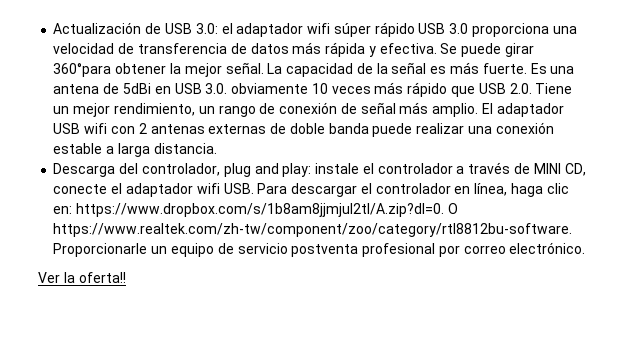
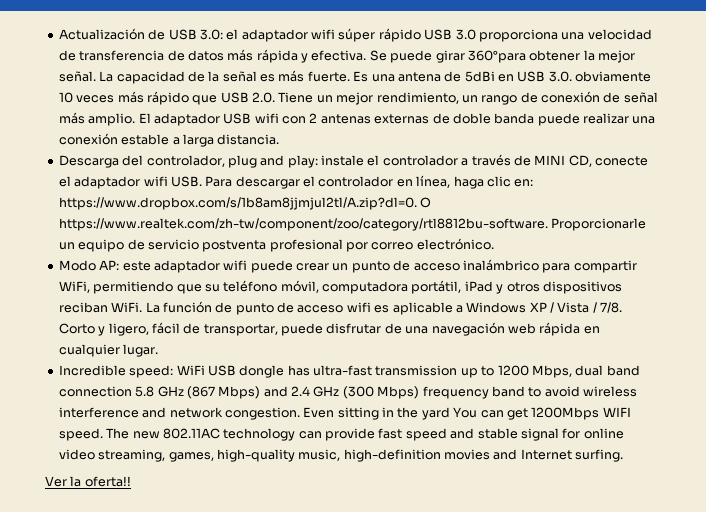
(586, 248) none -> [58,259,637,273] [58,280,622,294] [58,301,623,315] [58,322,600,336] [58,344,159,357] [58,365,640,378] [58,386,637,399] [58,407,631,420] [58,428,624,441] [58,449,624,462] // Modo AP: este adaptador wifi puede crear un punto de acceso inalámbrico para compartir WiFi, permitiendo que su teléfono móvil, computadora portátil, iPad y otros dispositivos reciban WiFi. La función de punto de acceso wifi es aplicable a Windows XP / Vista / 7/8. Corto y ligero, fácil de transportar, puede disfrutar de una navegación web rápida en cualquier lugar. // Incredible speed: WiFi USB dongle has ultra-fast transmission up to 1200 Mbps, dual band connection 5.8 GHz (867 Mbps) and 2.4 GHz (300 Mbps) frequency band to avoid wireless interference and network congestion. Even sitting in the yard You can get 1200Mbps WIFI speed. The new 802.11AC technology can provide fast speed and stable signal for online video streaming, games, high-quality music, high-definition movies and Internet surfing.

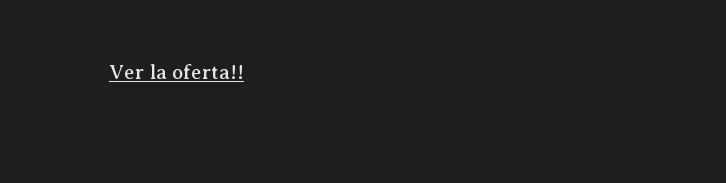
[58,28,652,42] [58,49,635,63] [58,70,652,84] [58,91,658,105] [58,112,656,126] [58,133,280,147] [58,154,648,168] [58,175,534,189] [58,197,432,210] [58,218,647,231] [58,238,494,252] [58,259,637,273] [58,280,622,294] [58,301,623,315] [58,322,600,336] [58,344,159,357] [58,365,640,378] [58,386,637,399] [58,407,631,420] [58,428,624,441] [58,449,624,462] Actualización de USB 3.0: el adaptador wifi súper rápido USB 3.0 proporciona una velocidad de transferencia de datos más rápida y efectiva. Se puede girar 360°para obtener la mejor señal. La capacidad de la señal es más fuerte. Es una antena de 5dBi en USB 3.0. obviamente 10 veces más rápido que USB 2.0. Tiene un mejor rendimiento, un rango de conexión de señal más amplio. El adaptador USB wifi con 2 antenas externas de doble banda puede realizar una conexión estable a larga distancia. // Descarga del controlador, plug and play: instale el controlador a través de MINI CD, conecte el adaptador wifi USB. Para descargar el controlador en línea, haga clic en: https://www.dropbox.com/s/1b8am8jjmjul2tl/A.zip?dl=0. O https://www.realtek.com/zh-tw/component/zoo/category/rtl8812bu-software. Proporcionarle un equipo de servicio postventa profesional por correo electrónico. // Modo AP: este adaptador wifi puede crear un punto de acceso inalámbrico para compartir WiFi, permitiendo que su teléfono móvil, computadora portátil, iPad y otros dispositivos reciban WiFi. La función de punto de acceso wifi es aplicable a Windows XP / Vista / 7/8. Corto y ligero, fácil de transportar, puede disfrutar de una navegación web rápida en cualquier lugar. // Incredible speed: WiFi USB dongle has ultra-fast transmission up to 1200 Mbps, dual band connection 5.8 GHz (867 Mbps) and 2.4 GHz (300 Mbps) frequency band to avoid wireless interference and network congestion. Even sitting in the yard You can get 1200Mbps WIFI speed. The new 802.11AC technology can provide fast speed and stable signal for online video streaming, games, high-quality music, high-definition movies and Internet surfing. // -> (109, 72) none

